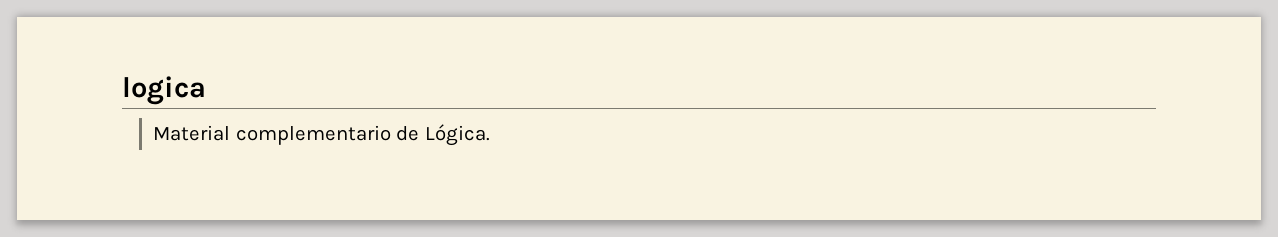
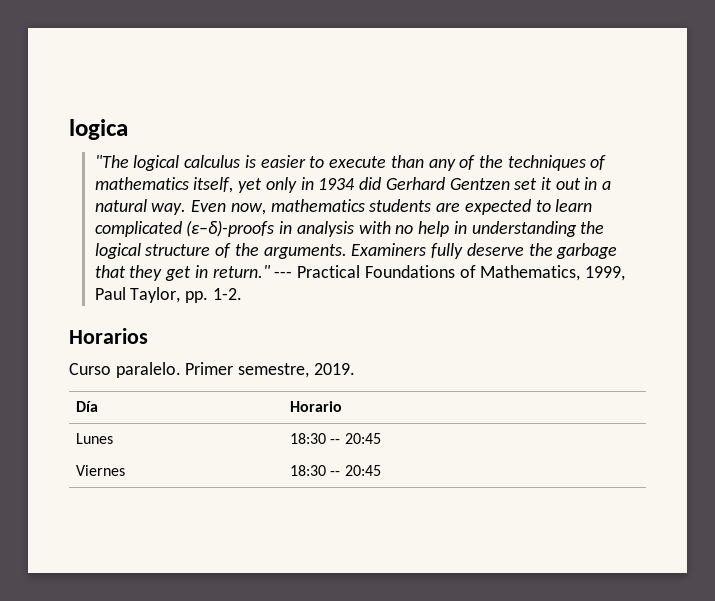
[153,124,490,146] Material complementario de Lógica. -> [94,155,607,171] [94,177,612,193] [94,199,593,215] [94,220,605,237] [94,243,618,259] [94,265,625,281] [94,287,242,303] [69,328,148,344] [69,362,355,378] [76,401,99,412] [290,401,343,412] [76,433,114,444] [290,433,381,444] [76,465,126,476] [290,465,381,476] "The logical calculus is easier to execute than any of the techniques of mathematics itself, yet only in 1934 did Gerhard Gentzen set it out in a natural way. Even now, mathematics students are expected to learn complicated (ε–δ)-proofs in analysis with no help in understanding the logical structure of the arguments. Examiners fully deserve the garbage that they get in return." --- Practical Foundations of Mathematics, 1999, Paul Taylor, pp. 1-2. // Horarios // Curso paralelo. Primer semestre, 2019. // Día | Horario // Lunes | 18:30 -- 20:45 // Viernes | 18:30 -- 20:45

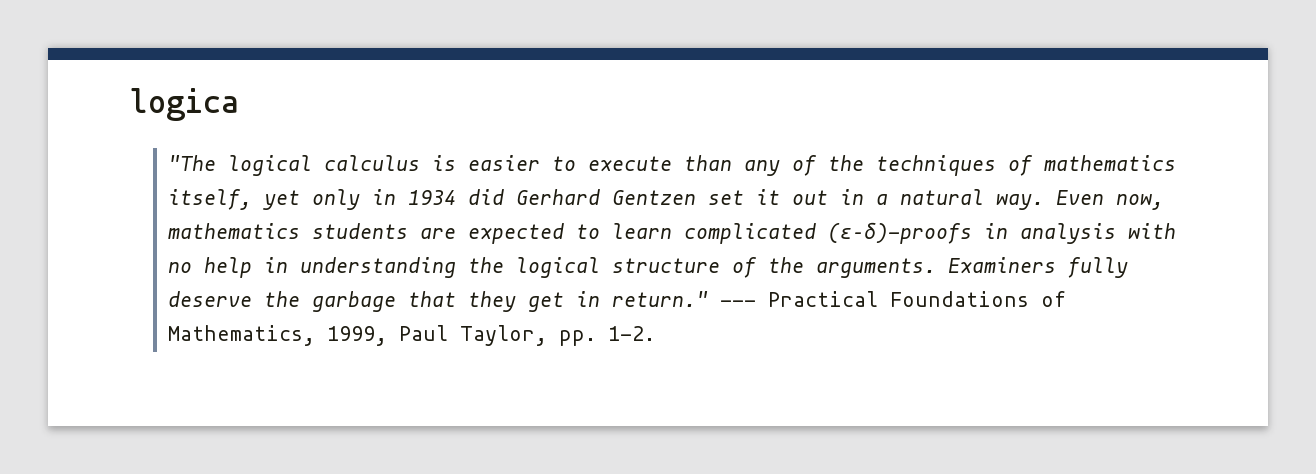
[69,328,148,344] [69,362,355,378] [76,401,99,412] [290,401,343,412] [76,433,114,444] [290,433,381,444] [76,465,126,476] [290,465,381,476] // Horarios // Curso paralelo. Primer semestre, 2019. // Día | Horario // Lunes | 18:30 -- 20:45 // Viernes | 18:30 -- 20:45 -> (656, 333) none

